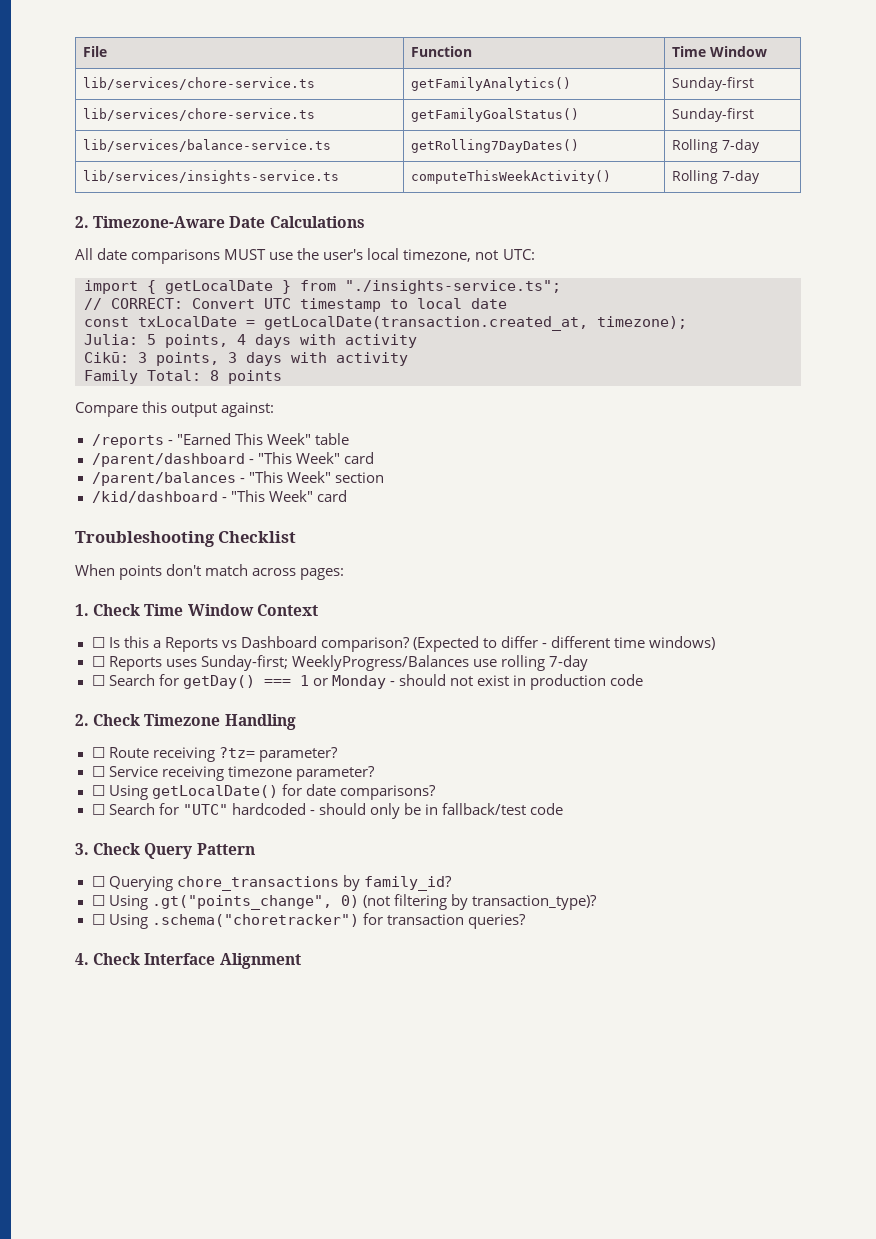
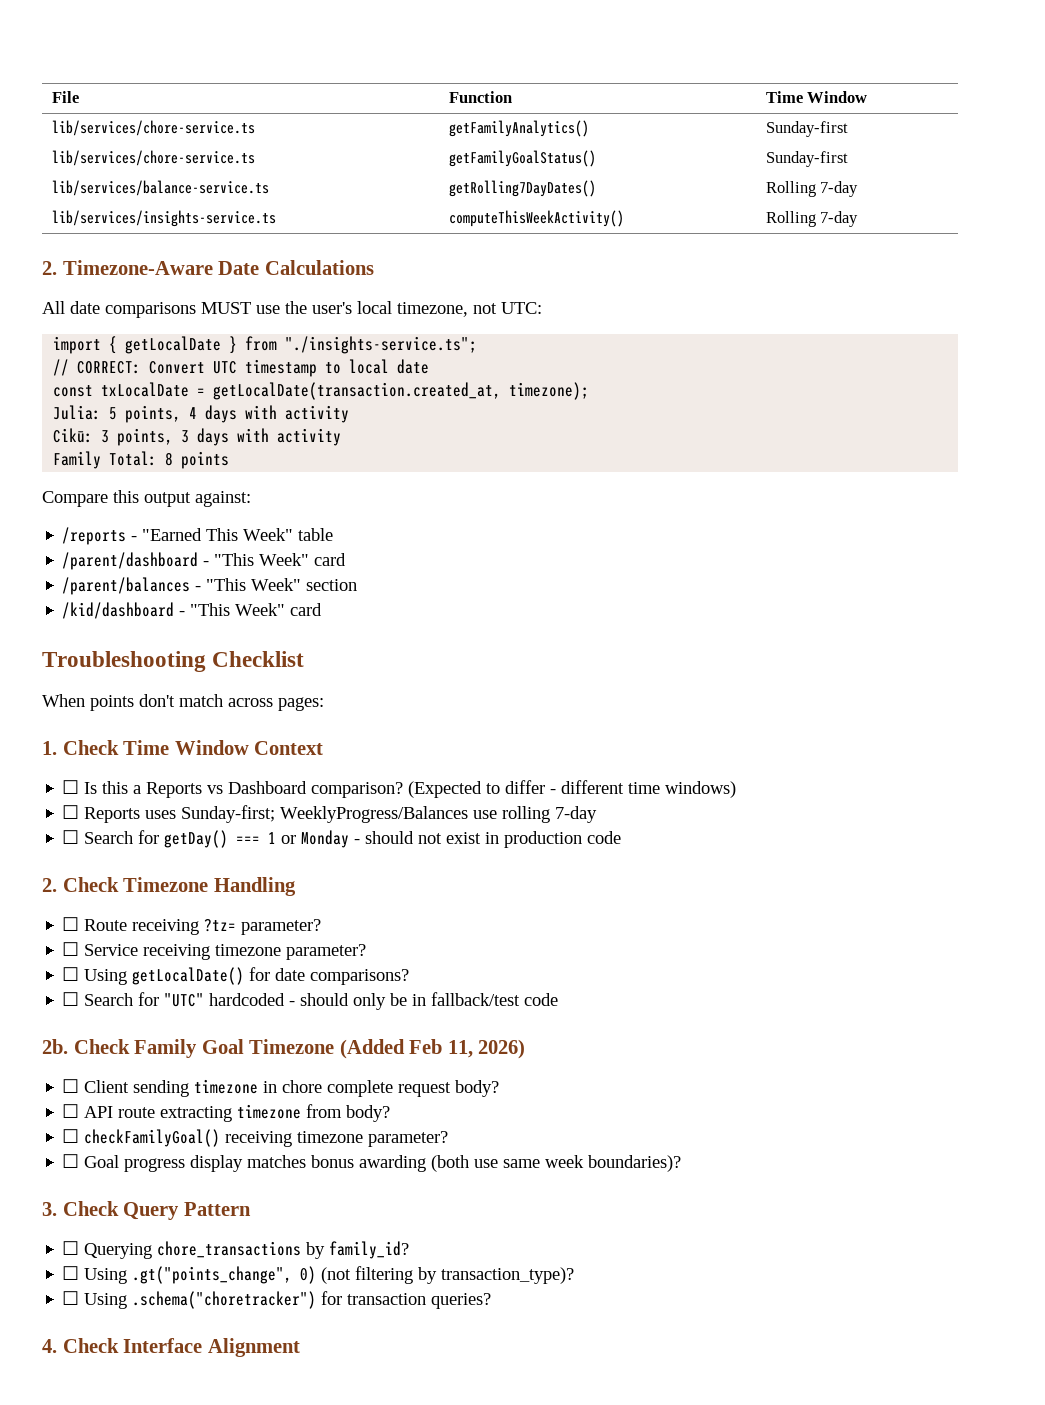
(564, 809) none -> [42,1039,526,1059] [62,1079,500,1097] [62,1104,391,1122] [62,1129,449,1147] [62,1154,682,1172] // 2b. Check Family Goal Timezone (Added Feb 11, 2026) // ☐ Client sending timezone in chore complete request body? // ☐ API route extracting timezone from body? // ☐ checkFamilyGoal() receiving timezone parameter? // ☐ Goal progress display matches bonus awarding (both use same week boundaries)?

